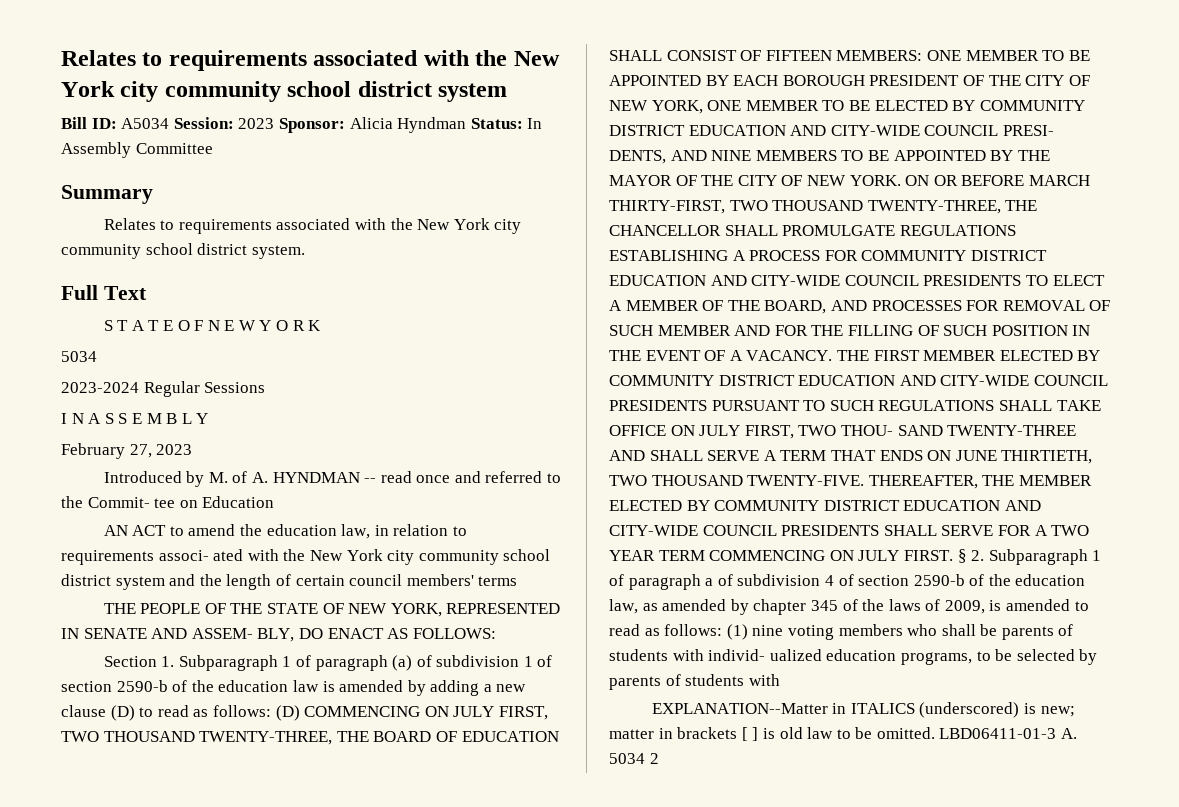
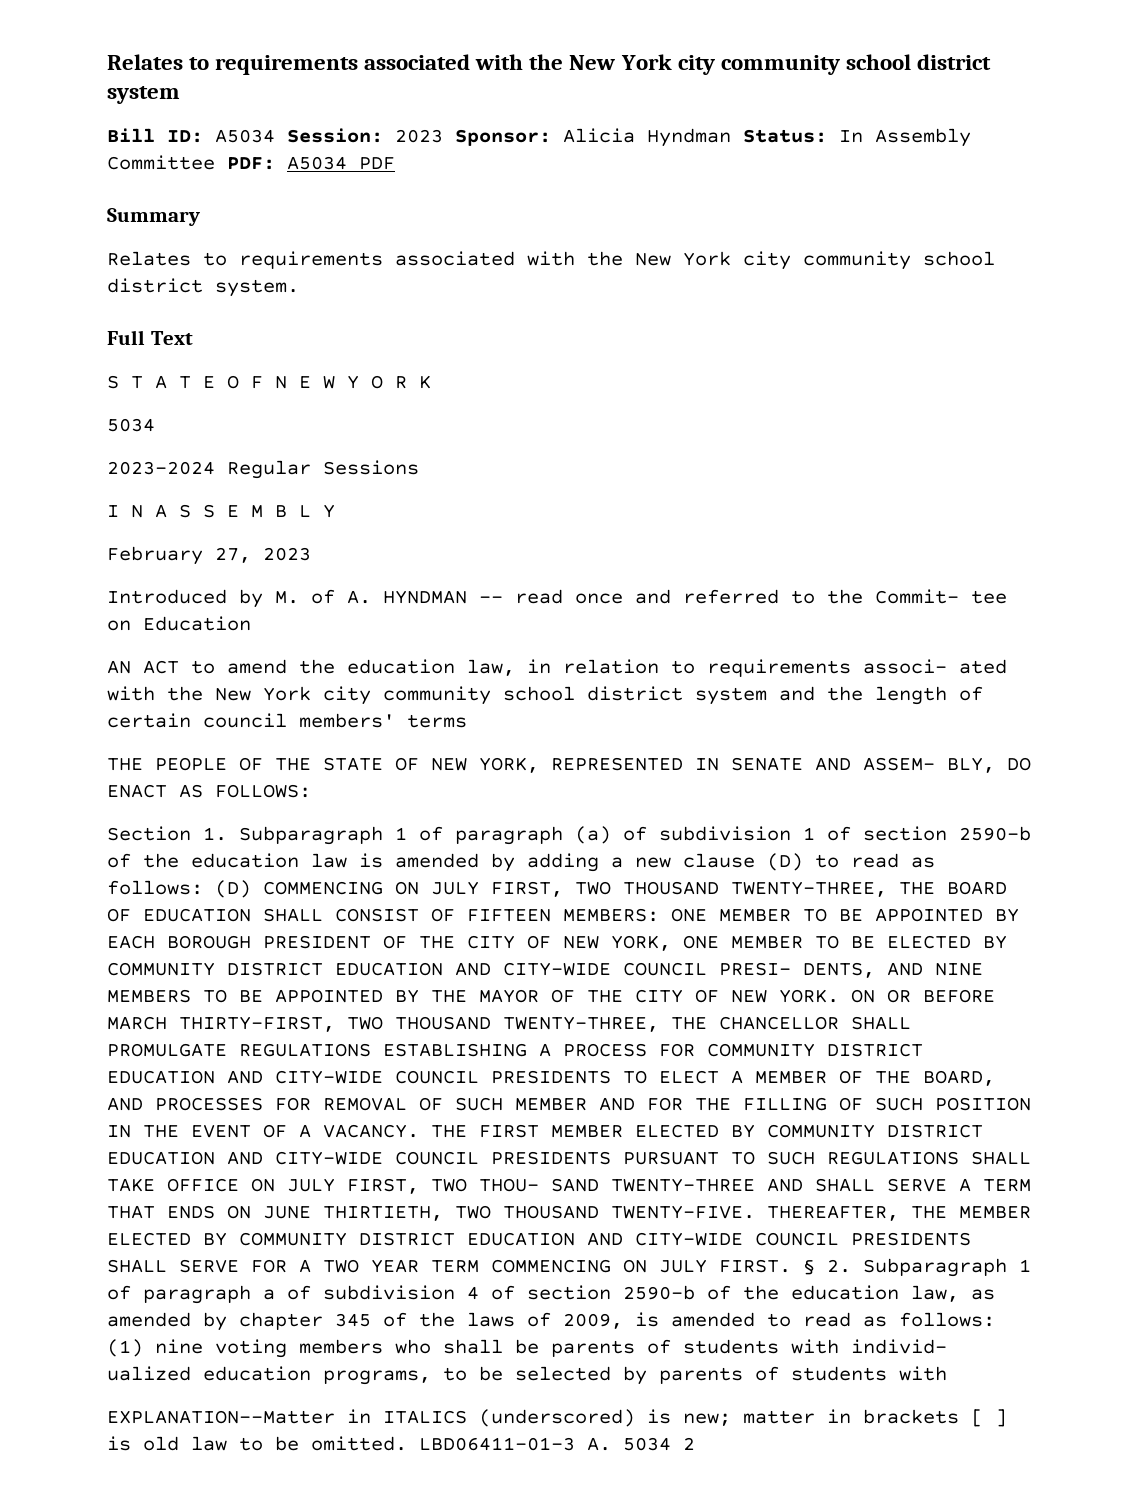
(213, 148) none -> [227,156,395,170] PDF: A5034 PDF

